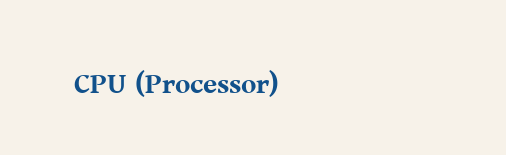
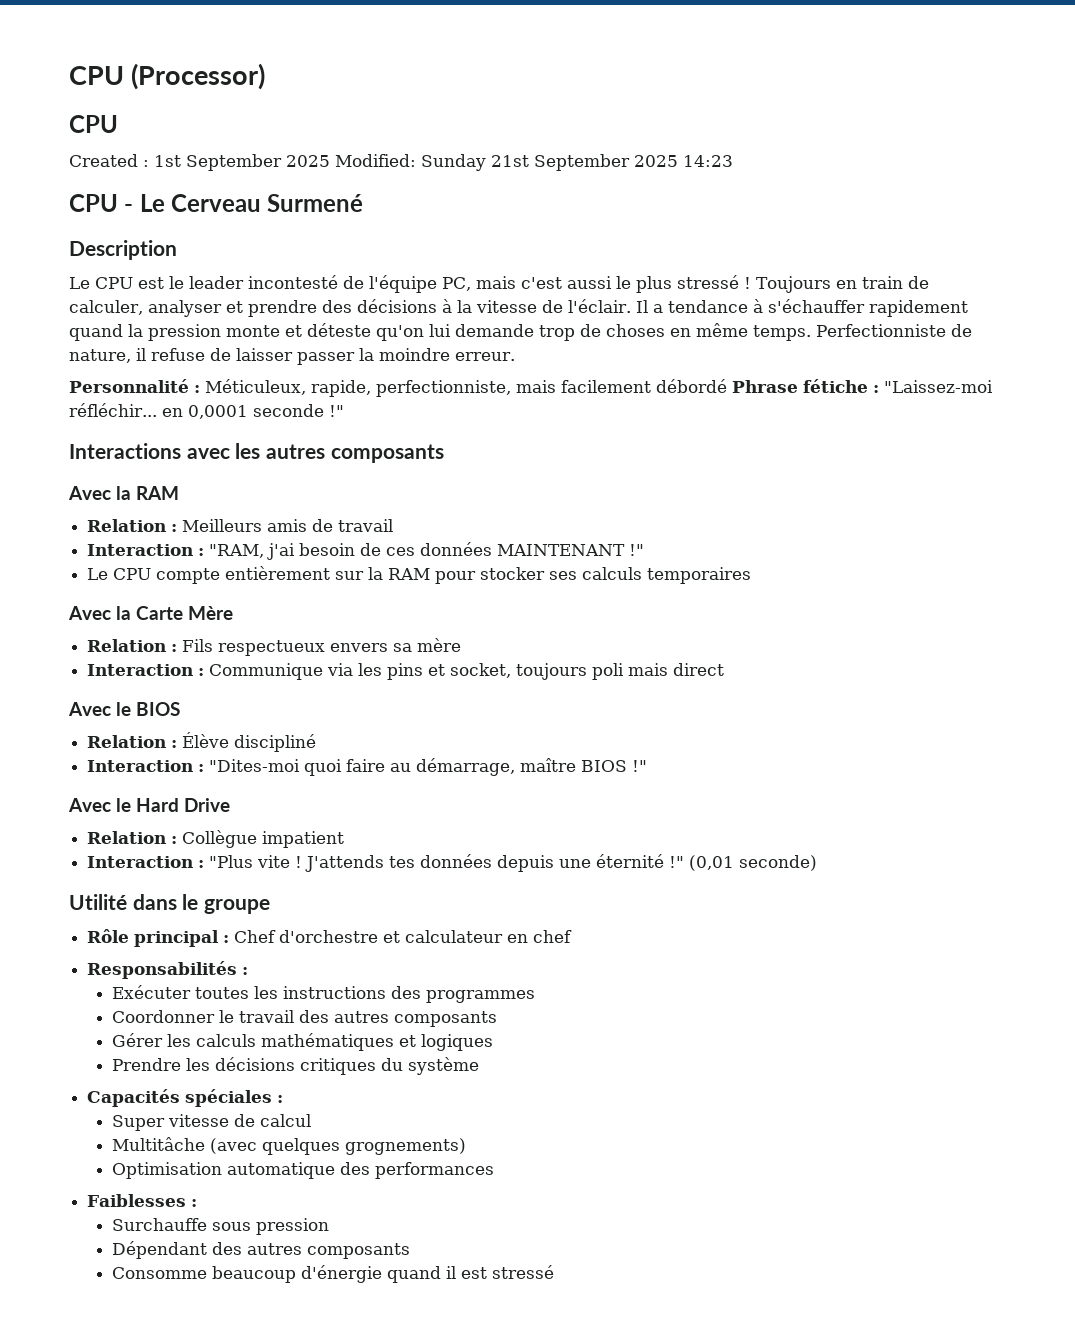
(279, 83) none -> [69,115,118,133] [69,154,733,171] [69,194,364,212] [69,240,177,260] [69,275,929,293] [69,299,968,317] [69,323,972,341] [69,348,515,365] [69,379,993,397] [69,403,344,419] [69,443,444,463] [68,486,179,500] [87,519,394,532] [87,542,645,560] [87,566,752,584] [68,606,233,620] [87,638,462,656] [87,663,725,680] [68,702,180,716] [87,732,317,752] [87,758,648,776] [68,798,230,812] [87,830,345,848] [87,854,818,872] [69,894,271,914] [87,929,573,947] [87,961,249,979] [112,985,536,1003] [112,1010,498,1027] [112,1033,494,1051] [112,1057,480,1075] [87,1089,284,1107] [112,1114,312,1131] [112,1137,467,1155] [112,1162,495,1179] [87,1194,198,1207] [112,1218,330,1235] [112,1241,411,1259] [112,1265,555,1283] // CPU // Created : 1st September 2025 Modified: Sunday 21st September 2025 14:23 // CPU - Le Cerveau Surmené // Description // Le CPU est le leader incontesté de l'équipe PC, mais c'est aussi le plus stressé ! Toujours en train de calculer, analyser et prendre des décisions à la vitesse de l'éclair. Il a tendance à s'échauffer rapidement quand la pression monte et déteste qu'on lui demande trop de choses en même temps. Perfectionniste de nature, il refuse de laisser passer la moindre erreur. // Personnalité : Méticuleux, rapide, perfectionniste, mais facilement débordé Phrase fétiche : "Laissez-moi réfléchir... en 0,0001 seconde !" // Interactions avec les autres composants // Avec la RAM // Relation : Meilleurs amis de travail // Interaction : "RAM, j'ai besoin de ces données MAINTENANT !" // Le CPU compte entièrement sur la RAM pour stocker ses calculs temporaires // Avec la Carte Mère // Relation : Fils respectueux envers sa mère // Interaction : Communique via les pins et socket, toujours poli mais direct // Avec le BIOS // Relation : Élève discipliné // Interaction : "Dites-moi quoi faire au démarrage, maître BIOS !" // Avec le Hard Drive // Relation : Collègue impatient // Interaction : "Plus vite ! J'attends tes données depuis une éternité !" (0,01 seconde) // Utilité dans le groupe // Rôle principal : Chef d'orchestre et calculateur en chef // Responsabilités : // Exécuter toutes les instructions des programmes // Coordonner le travail des autres composants // Gérer les calculs mathématiques et logiques // Prendre les décisions critiques du système // Capacités spéciales : // Super vitesse de calcul // Multitâche (avec quelques grognements) // Optimisation automatique des performances // Faiblesses : // Surchauffe sous pression // Dépendant des autres composants // Consomme beaucoup d'énergie quand il est stressé

